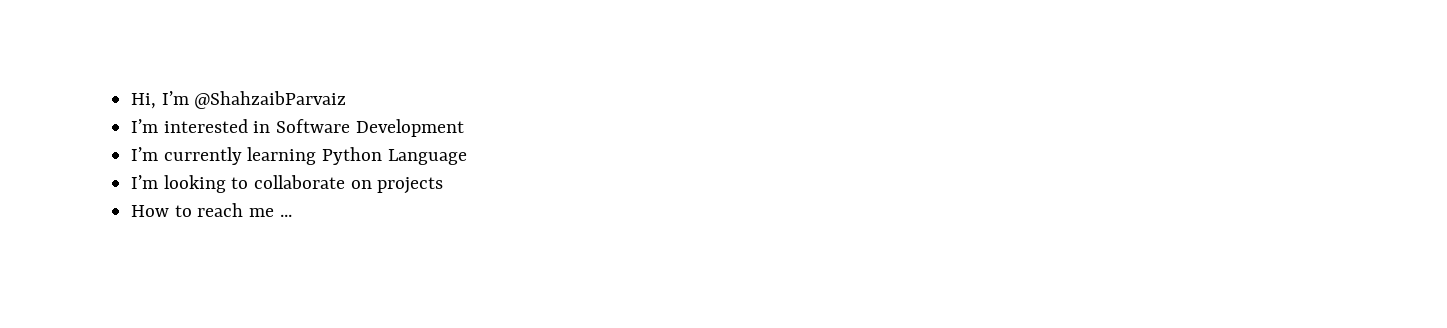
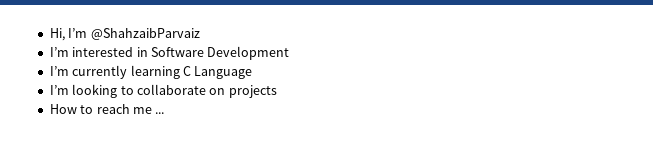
[322,147,383,165] Python -> [182,66,191,76] C

